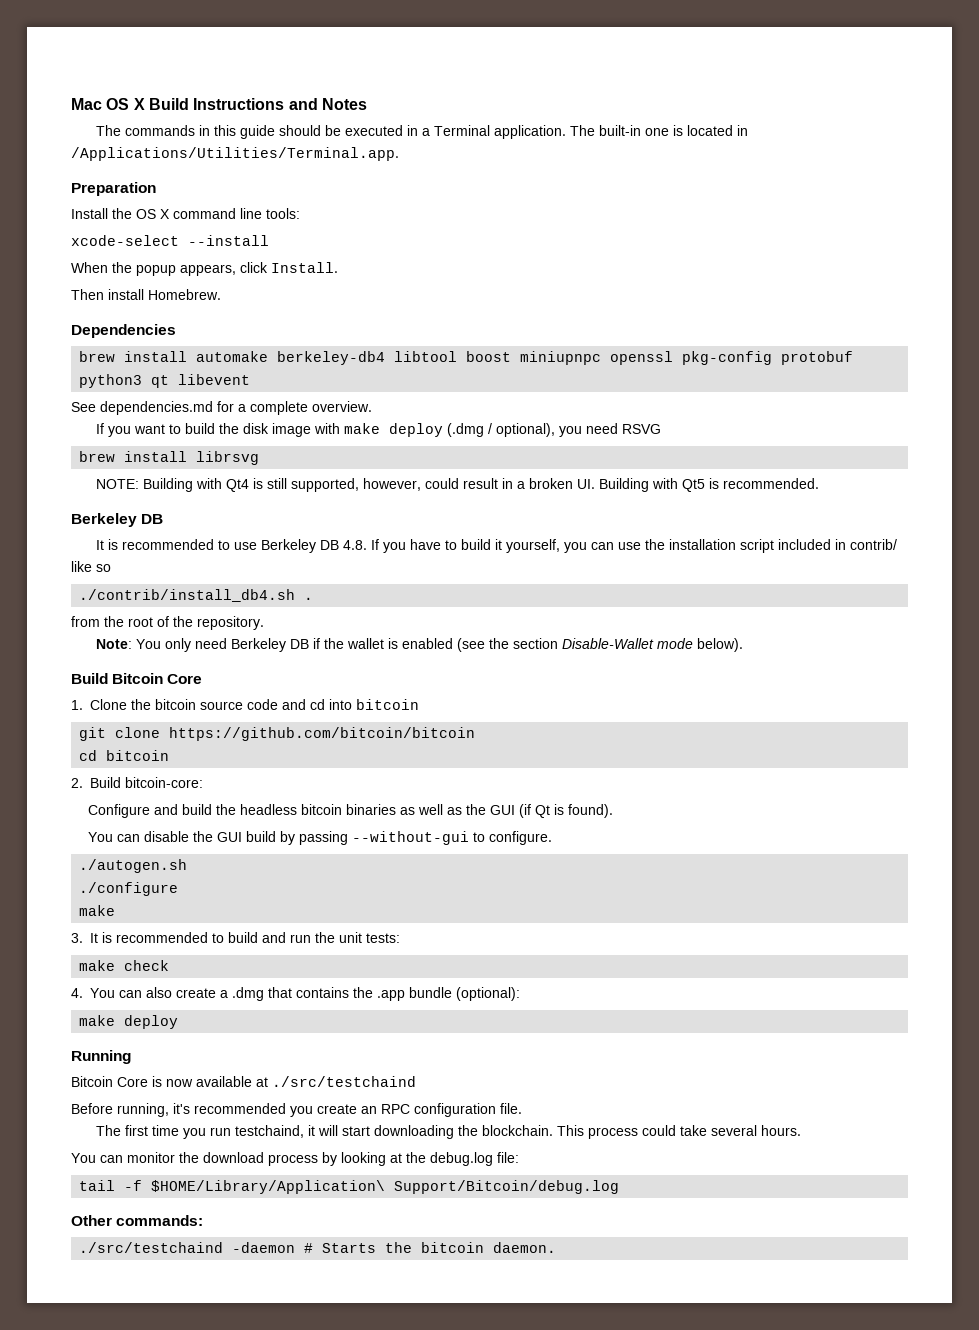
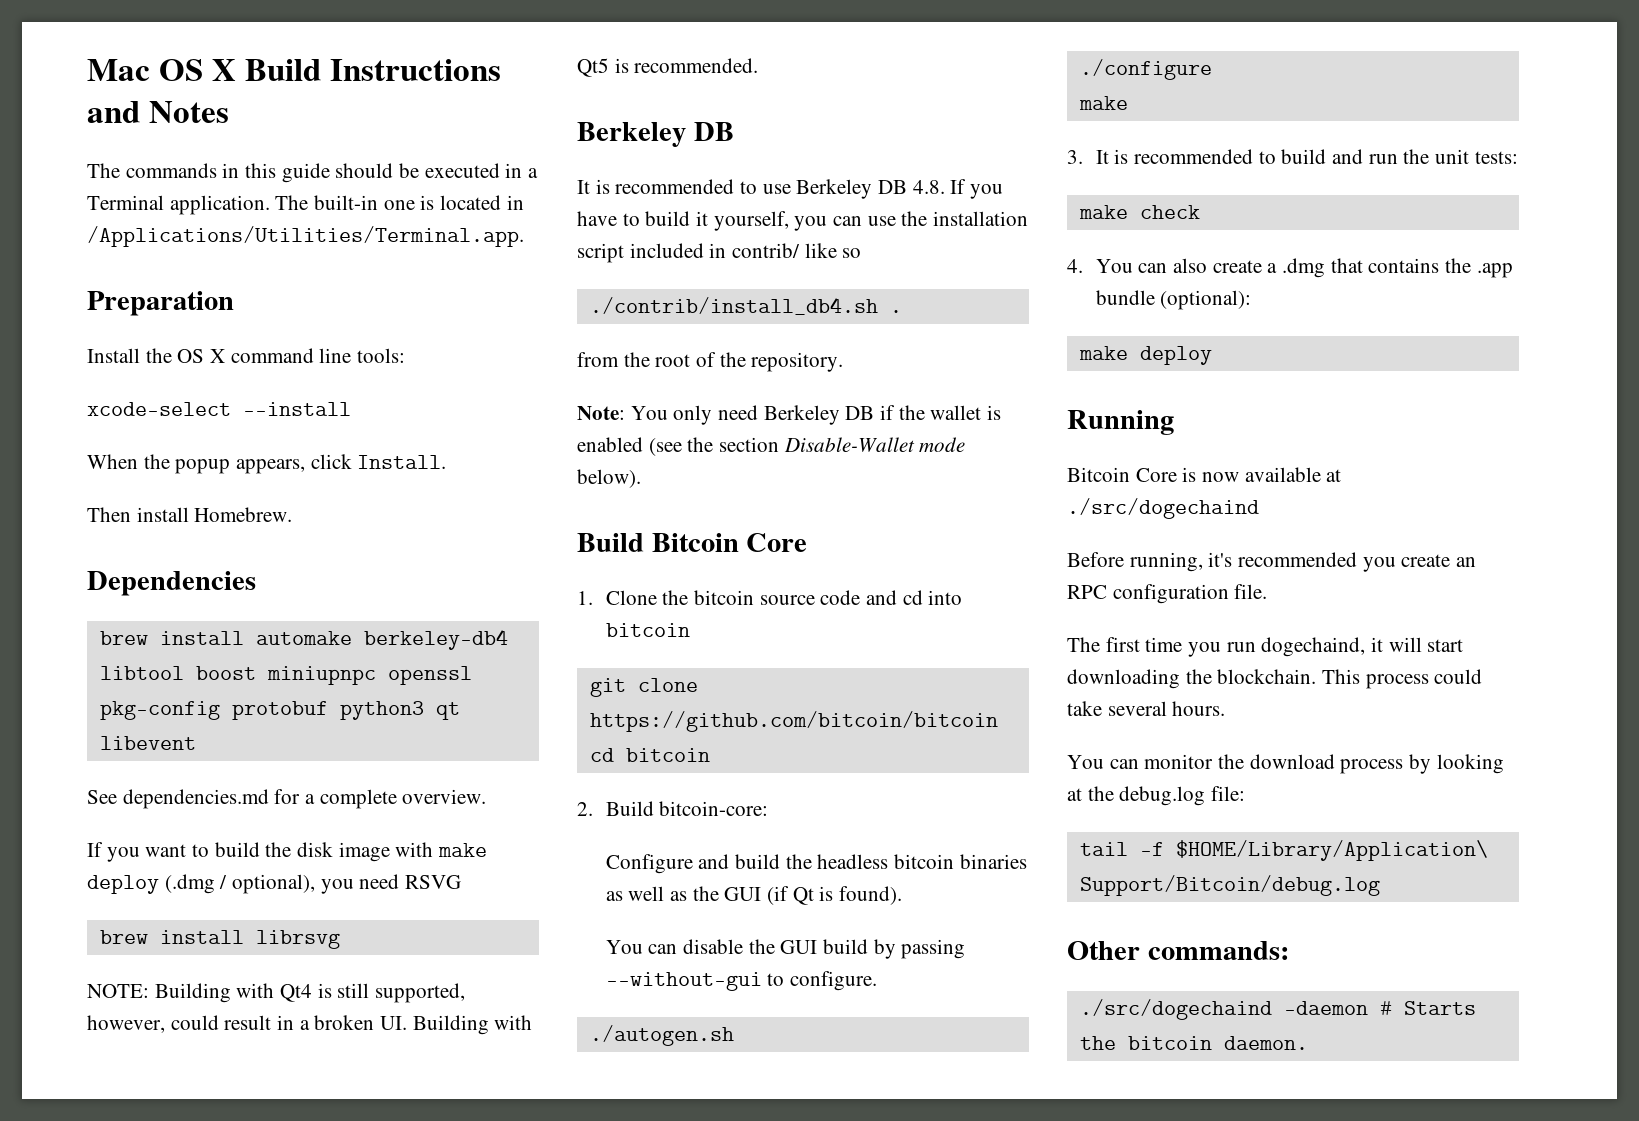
[272,1076,416,1087] ./src/testchaind -> [1067,498,1259,519] ./src/dogechaind
[234,1125,304,1138] testchaind, -> [1261,637,1366,657] dogechaind,
[79,1242,224,1253] ./src/testchaind -> [1079,999,1272,1020] ./src/dogechaind

